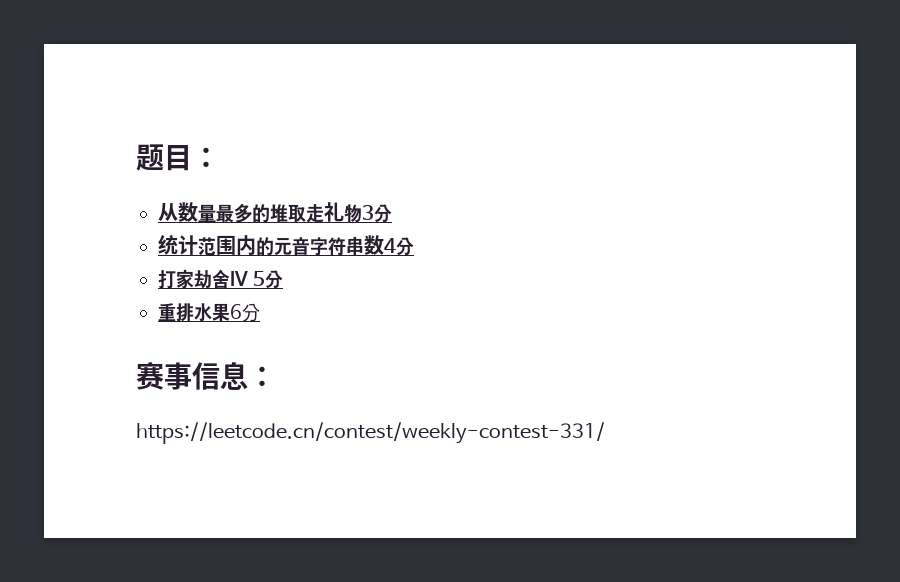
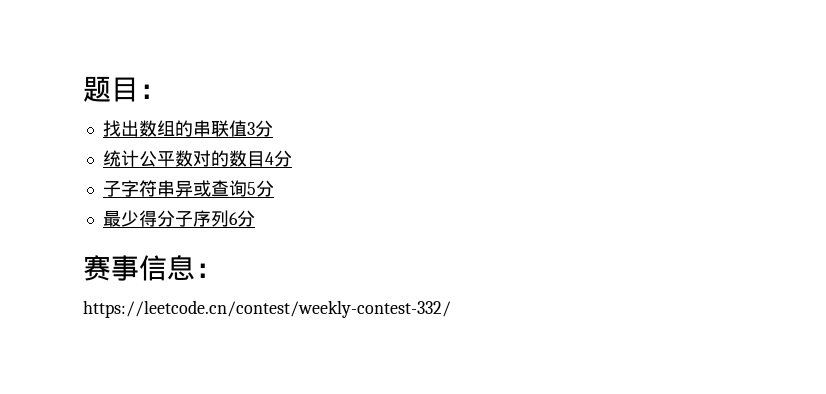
[158,202,392,223] [158,234,414,256] [158,269,284,289] [158,303,230,322] 从数量最多的堆取走礼物3分 // 统计范围内的元音字符串数4分 // 打家劫舍IV 5分 // 重排水果 -> [102,120,273,137] [102,150,292,167] [102,180,274,197] [102,210,229,227] 找出数组的串联值3分 // 统计公平数对的数目4分 // 子字符串异或查询5分 // 最少得分子序列
[136,422,605,444] https://leetcode.cn/contest/weekly-contest-331/ -> [83,300,451,318] https://leetcode.cn/contest/weekly-contest-332/

